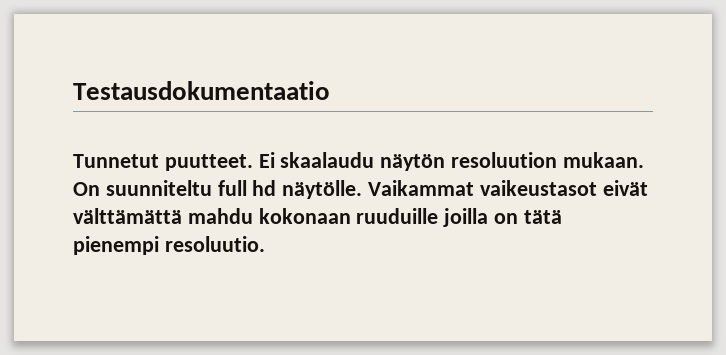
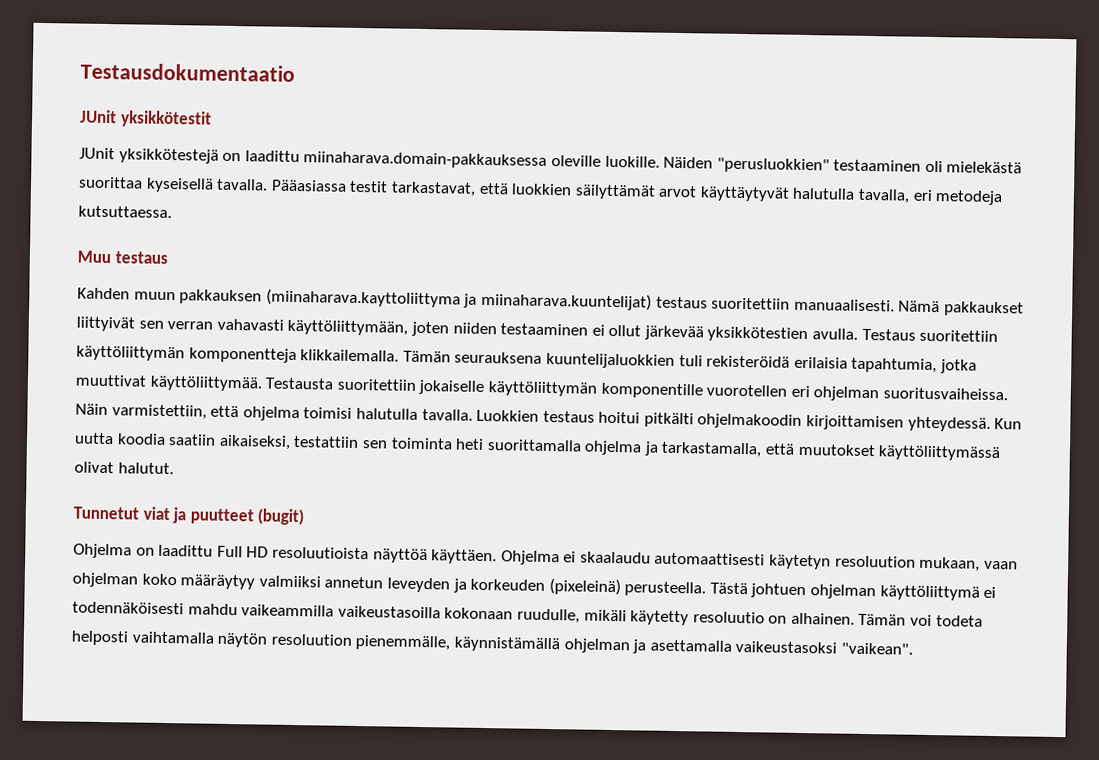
[73,152,644,171] [73,180,648,199] [73,208,562,227] [73,236,265,255] Tunnetut puutteet. Ei skaalaudu näytön resoluution mukaan. On suunniteltu full hd näytölle. Vaikammat vaikeustasot eivät välttämättä mahdu kokonaan ruuduille joilla on tätä pienempi resoluutio. -> [79,109,212,128] [79,147,1023,174] [78,176,1004,206] [78,205,172,219] [77,250,168,264] [77,287,1024,317] [76,316,999,343] [76,345,977,374] [75,374,1008,402] [75,403,1023,432] [74,432,1002,462] [74,461,174,475] [73,506,305,526] [73,543,1018,572] [72,572,997,601] [72,601,983,627] [71,630,913,655] JUnit yksikkötestit // JUnit yksikkötestejä on laadittu miinaharava.domain-pakkauksessa oleville luokille. Näiden "perusluokkien" testaaminen oli mielekästä suorittaa kyseisellä tavalla. Pääasiassa testit tarkastavat, että luokkien säilyttämät arvot käyttäytyvät halutulla tavalla, eri metodeja kutsuttaessa. // Muu testaus // Kahden muun pakkauksen (miinaharava.kayttoliittyma ja miinaharava.kuuntelijat) testaus suoritettiin manuaalisesti. Nämä pakkaukset liittyivät sen verran vahavasti käyttöliittymään, joten niiden testaaminen ei ollut järkevää yksikkötestien avulla. Testaus suoritettiin käyttöliittymän komponentteja klikkailemalla. Tämän seurauksena kuuntelijaluokkien tuli rekisteröidä erilaisia tapahtumia, jotka muuttivat käyttöliittymää. Testausta suoritettiin jokaiselle käyttöliittymän komponentille vuorotellen eri ohjelman suoritusvaiheissa. Näin varmistettiin, että ohjelma toimisi halutulla tavalla. Luokkien testaus hoitui pitkälti ohjelmakoodin kirjoittamisen yhteydessä. Kun uutta koodia saatiin aikaiseksi, testattiin sen toiminta heti suorittamalla ohjelma ja tarkastamalla, että muutokset käyttöliittymässä olivat halutut. // Tunnetut viat ja puutteet (bugit) // Ohjelma on laadittu Full HD resoluutioista näyttöä käyttäen. Ohjelma ei skaalaudu automaattisesti käytetyn resoluution mukaan, vaan ohjelman koko määräytyy valmiiksi annetun leveyden ja korkeuden (pixeleinä) perusteella. Tästä johtuen ohjelman käyttöliittymä ei todennäköisesti mahdu vaikeammilla vaikeustasoilla kokonaan ruudulle, mikäli käytetty resoluutio on alhainen. Tämän voi todeta helposti vaihtamalla näytön resoluution pienemmälle, käynnistämällä ohjelman ja asettamalla vaikeustasoksi "vaikean".

